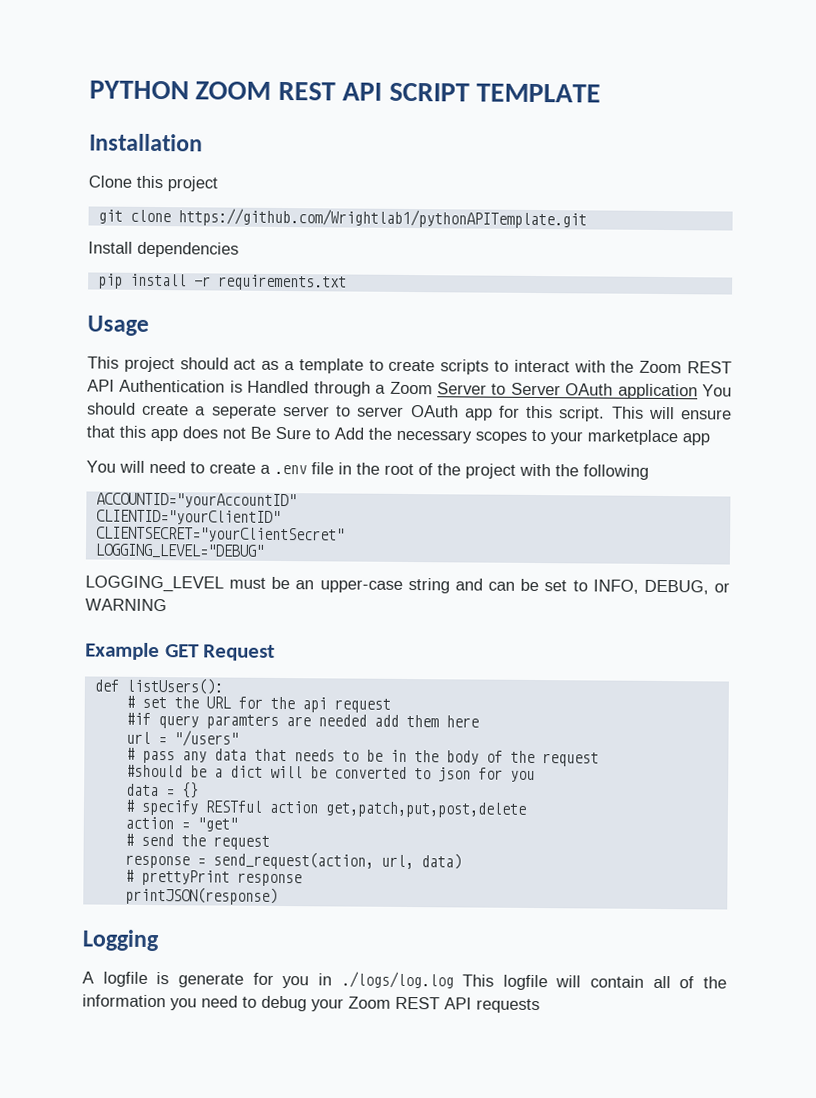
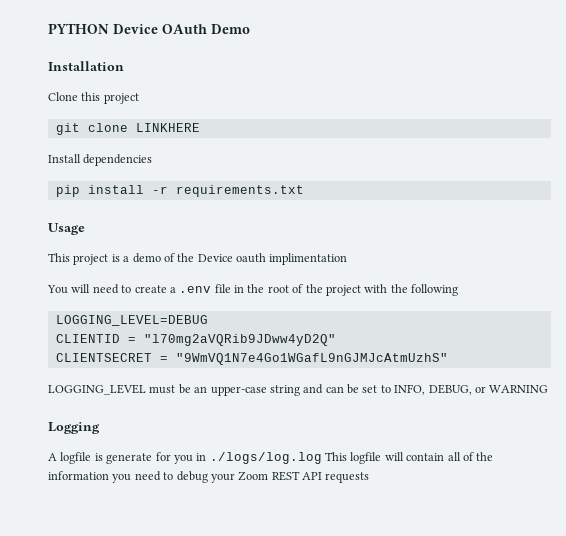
[195,81,602,103] ZOOM REST API SCRIPT TEMPLATE -> [113,24,250,34] Device OAuth Demo
[177,208,587,229] https://github.com/Wrightlab1/pythonAPITemplate.git -> [135,123,200,132] LINKHERE
[179,357,732,375] [87,379,732,400] [87,402,732,422] [86,425,710,446] should act as a template to create scripts to interact with the Zoom REST API Authentication is Handled through a Zoom Server to Server OAuth application You should create a seperate server to server OAuth app for this script. This will ensure that this app does not Be Sure to Add the necessary scopes to your marketplace app -> [111,253,348,265] is a demo of the Device oauth implimentation
[95,492,297,509] [95,509,281,525] [95,526,345,543] [94,543,265,559] ACCOUNTID="yourAccountID" // CLIENTID="yourClientID" // CLIENTSECRET="yourClientSecret" // LOGGING_LEVEL="DEBUG" -> [55,315,208,326] [55,334,336,346] [55,353,448,365] LOGGING_LEVEL=DEBUG // CLIENTID = "l70mg2aVQRib9JDww4yD2Q" // CLIENTSECRET = "9WmVQ1N7e4Go1WGafL9nGJMJcAtmUzhS"
[85,642,276,661] [93,677,223,695] [125,695,391,713] [125,712,479,729] [125,730,239,747] [125,747,599,767] [125,764,535,782] [125,782,199,799] [124,799,527,818] [124,816,238,832] [124,833,270,850] [124,851,462,870] [124,869,302,887] [124,886,278,905] // Example GET Request // def listUsers(): // # set the URL for the api request // #if query paramters are needed add them here // url = "/users" // # pass any data that needs to be in the body of the request // #should be a dict will be converted to json for you // data = {} // # specify RESTful action get,patch,put,post,delete // action = "get" // # send the request // response = send_request(action, url, data) // # prettyPrint response // printJSON(response) -> (549, 389) none

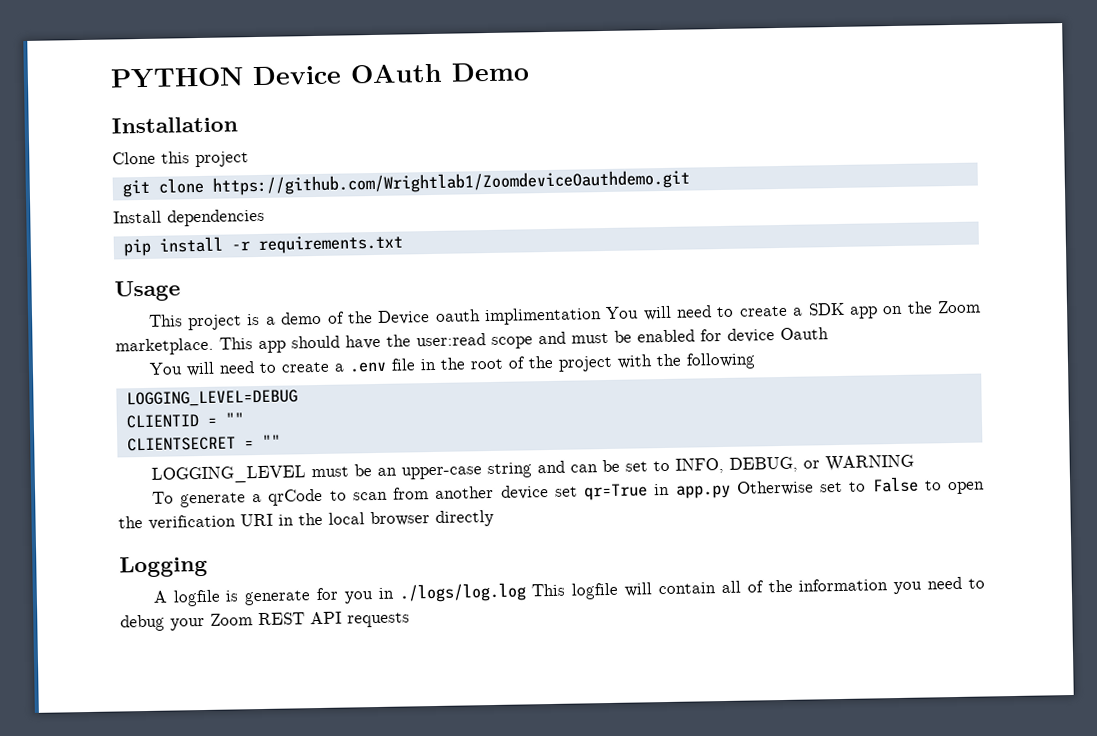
[135,123,200,132] LINKHERE -> [211,169,690,196] https://github.com/Wrightlab1/ZoomdeviceOauthdemo.git
(348, 259) none -> [605,300,982,321] [115,327,829,356] You will need to create a SDK app on the Zoom marketplace. This app should have the user:read scope and must be enabled for device Oauth
[143,334,336,346] "l70mg2aVQRib9JDww4yD2Q" -> [224,412,244,426] ""
[175,353,448,365] "9WmVQ1N7e4Go1WGafL9nGJMJcAtmUzhS" -> [261,434,281,448] ""
(549, 389) none -> [151,476,986,508] [118,509,494,530] // To generate a qrCode to scan from another device set qr=True in app.py Otherwise set to False to open the verification URI in the local browser directly

